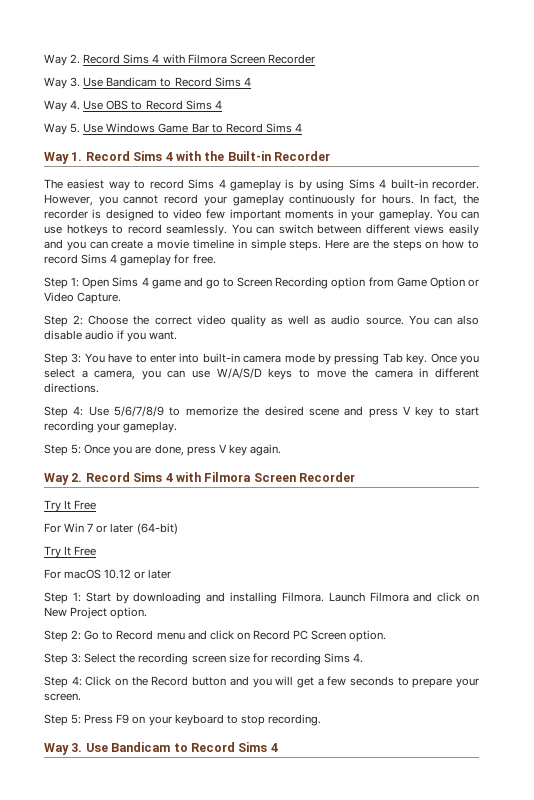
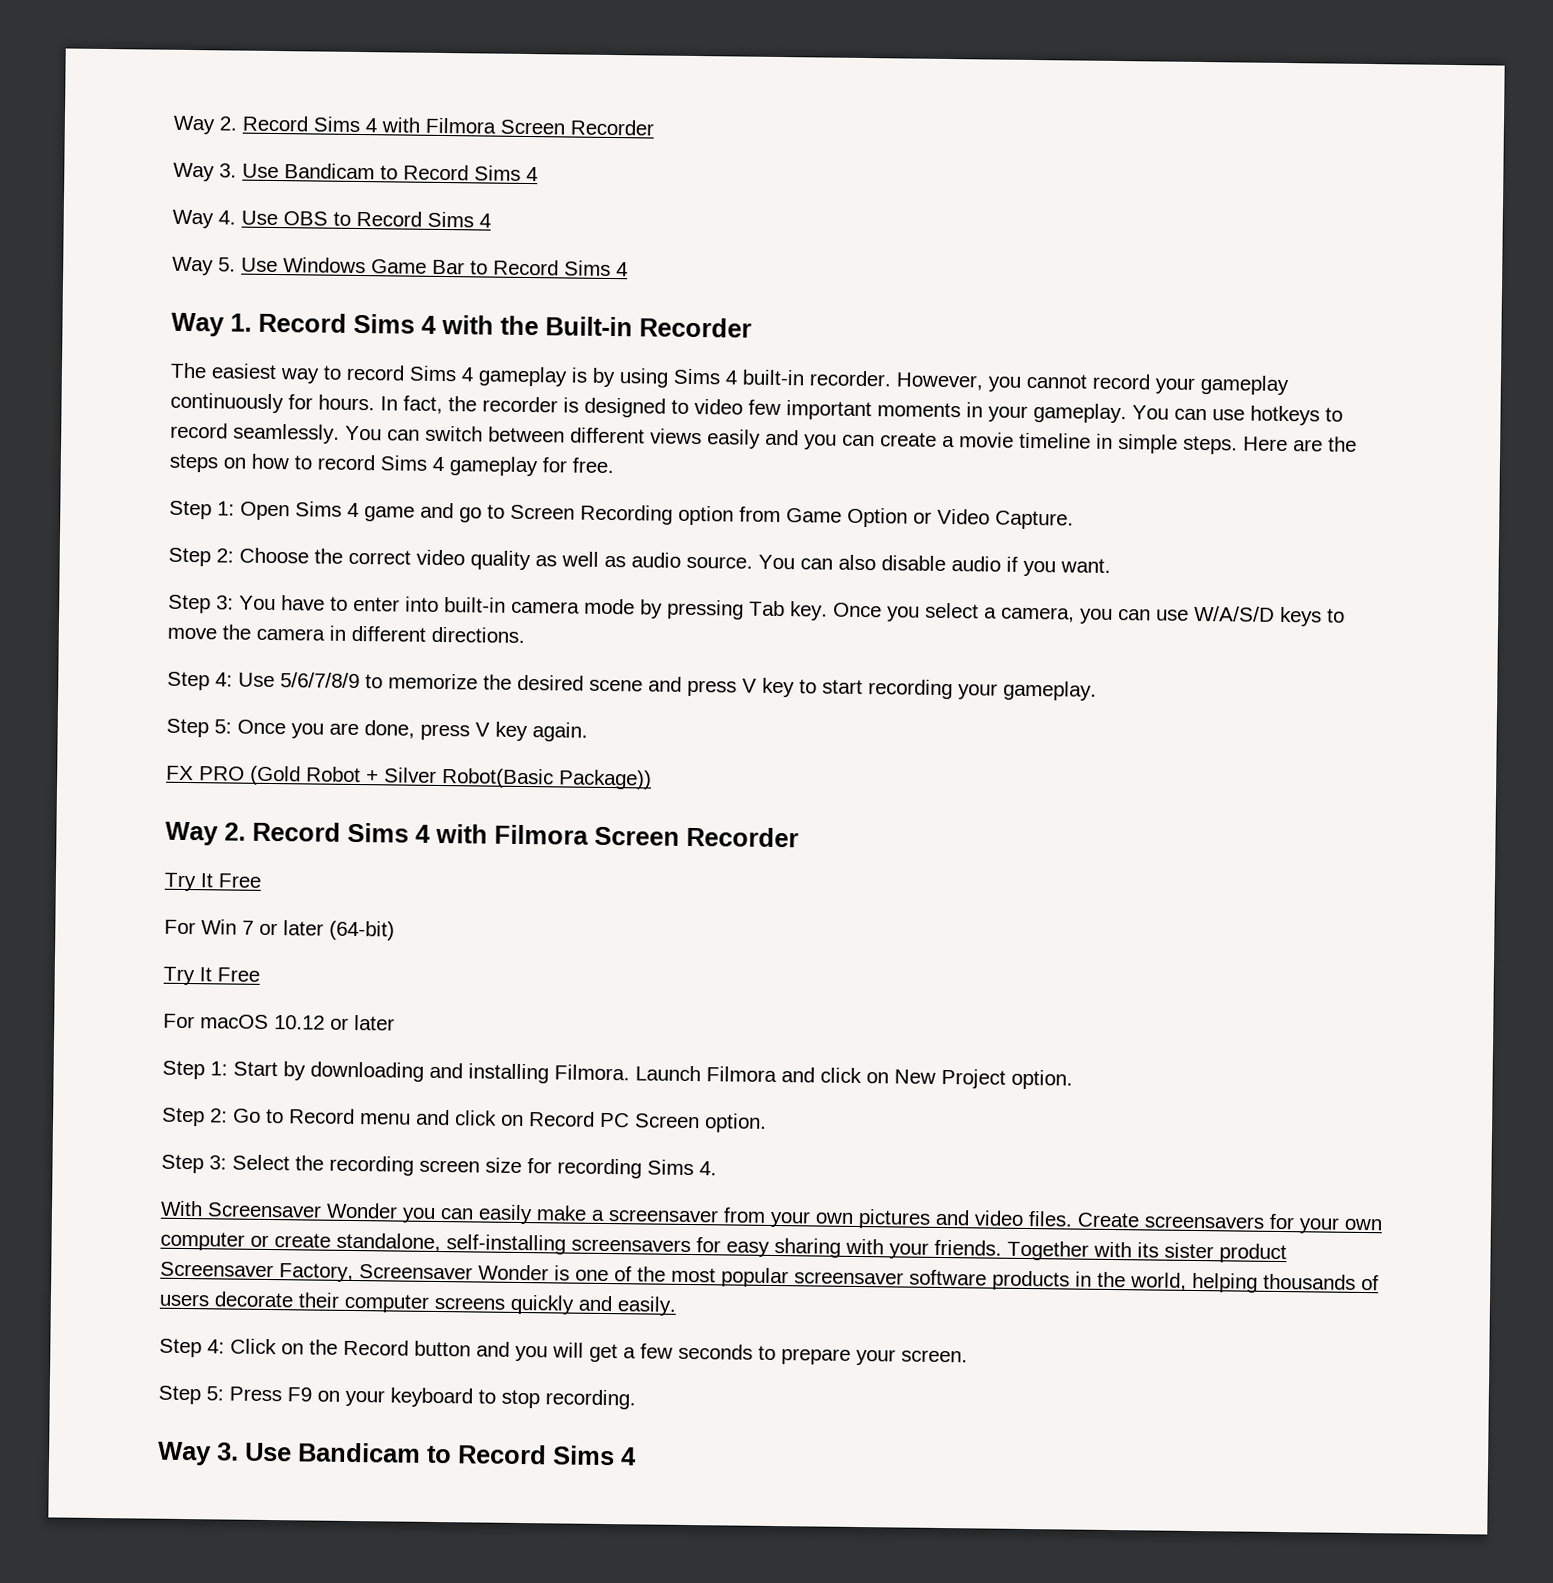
(281, 450) none -> [166,765,652,790] // FX PRO (Gold Robot + Silver Robot(Basic Package))
(364, 658) none -> [160,1200,1382,1234] [160,1231,1287,1264] [160,1261,1379,1293] [159,1291,676,1316] // With Screensaver Wonder you can easily make a screensaver from your own pictures and video files. Create screensavers for your own computer or create standalone, self-installing screensavers for easy sharing with your friends. Together with its sister product Screensaver Factory, Screensaver Wonder is one of the most popular screensaver software products in the world, helping thousands of users decorate their computer screens quickly and easily.

